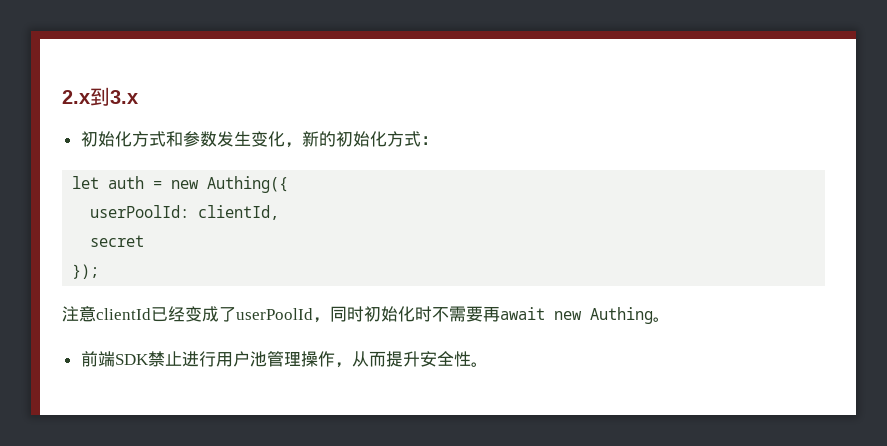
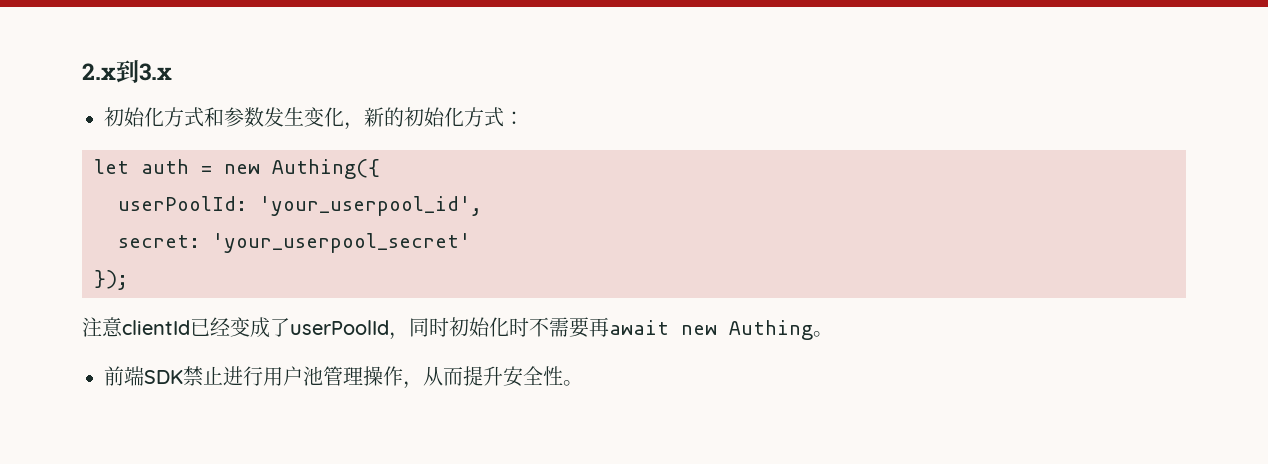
[198,205,280,220] [90,235,145,247] clientId, // secret -> [259,196,482,216] [118,233,471,253] 'your_userpool_id', // secret: 'your_userpool_secret'

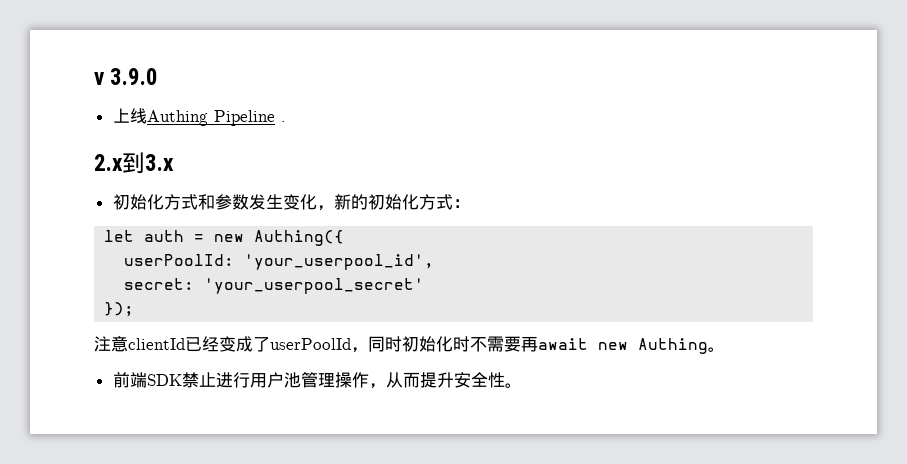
(82, 71) none -> [94,68,159,85] [112,108,286,126] v 3.9.0 // 上线Authing Pipeline . //

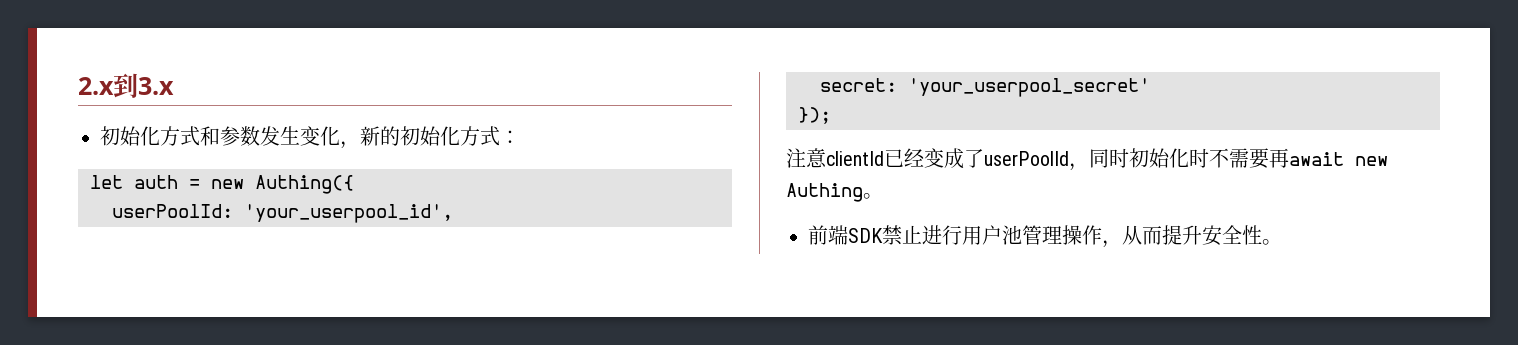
[94,68,159,85] [112,108,286,126] v 3.9.0 // 上线Authing Pipeline . // -> (78, 86) none

